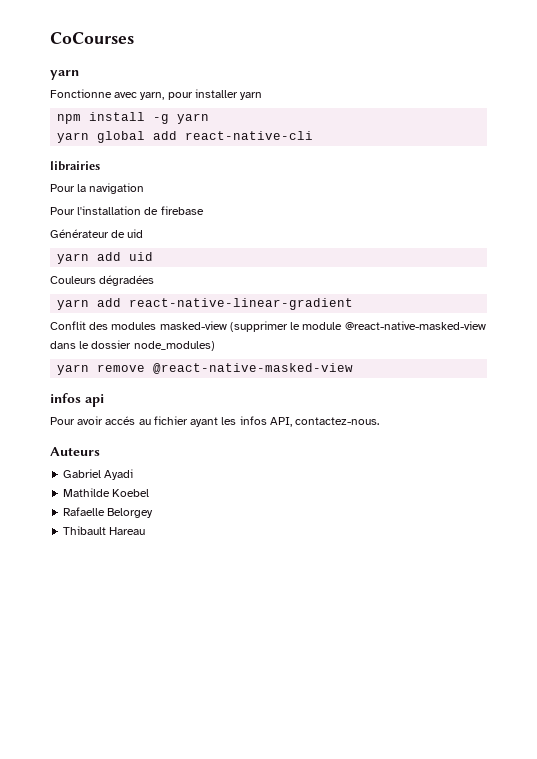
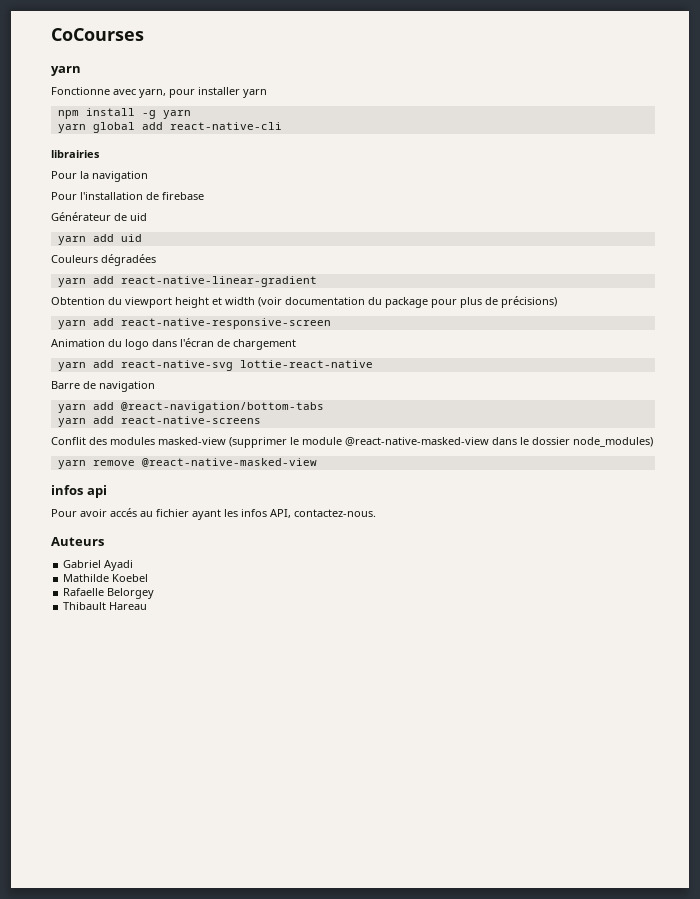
(354, 304) none -> [51,296,557,308] [57,318,331,329] [51,338,296,350] [57,360,373,371] [51,381,155,392] [57,402,324,413] [57,416,261,427] // Obtention du viewport height et width (voir documentation du package pour plus de précisions) // yarn add react-native-responsive-screen // Animation du logo dans l'écran de chargement // yarn add react-native-svg lottie-react-native // Barre de navigation // yarn add @react-navigation/bottom-tabs // yarn add react-native-screens

